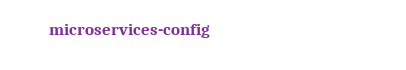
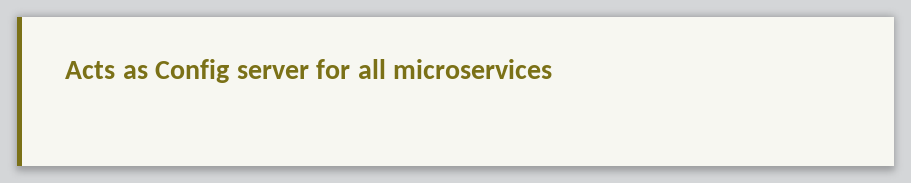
[49,23,210,38] microservices-config -> [65,59,553,83] Acts as Config server for all microservices

